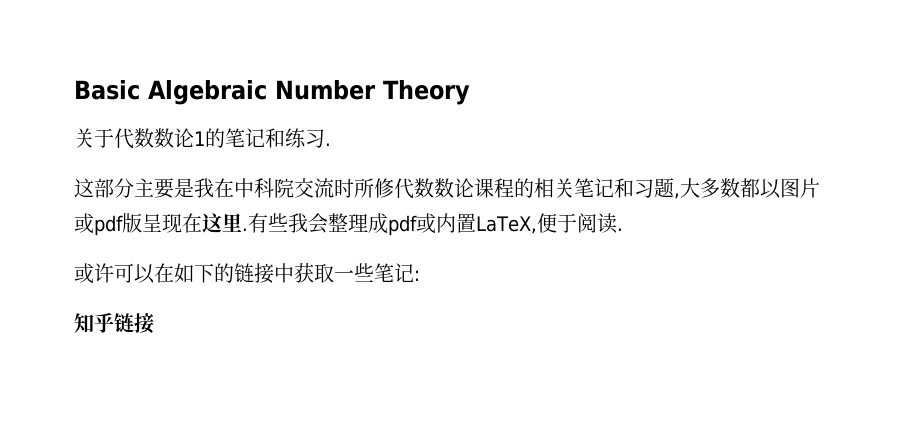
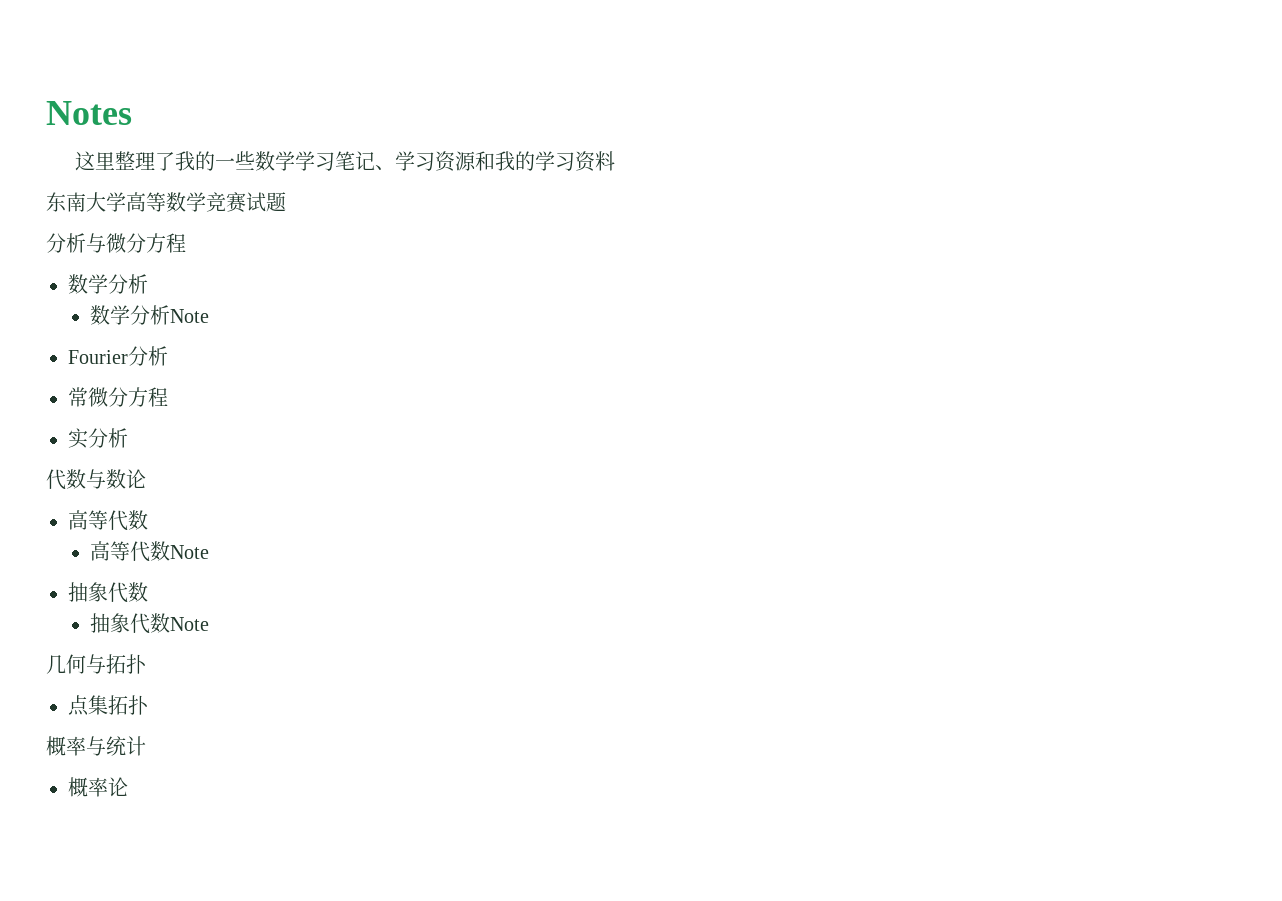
[74,80,470,105] [74,128,331,149] [74,178,820,199] [74,213,623,236] [74,263,420,284] [74,312,154,334] Basic Algebraic Number Theory // 关于代数数论1的笔记和练习. // 这部分主要是我在中科院交流时所修代数数论课程的相关笔记和习题,大多数都以图片或pdf版呈现在这里.有些我会整理成pdf或内置LaTeX,便于阅读. // 或许可以在如下的链接中获取一些笔记: // 知乎链接 -> [46,101,132,125] [75,151,616,172] [46,192,286,213] [46,233,186,253] [68,274,148,294] [90,305,210,325] [68,346,168,366] [68,387,168,407] [68,428,128,449] [46,469,146,490] [68,510,148,531] [90,541,210,562] [68,582,148,603] [90,613,210,634] [46,654,146,674] [68,695,148,716] [46,736,146,756] [68,777,128,797] Notes // 这里整理了我的一些数学学习笔记、学习资源和我的学习资料 // 东南大学高等数学竞赛试题 // 分析与微分方程 // 数学分析 // 数学分析Note // Fourier分析 // 常微分方程 // 实分析 // 代数与数论 // 高等代数 // 高等代数Note // 抽象代数 // 抽象代数Note // 几何与拓扑 // 点集拓扑 // 概率与统计 // 概率论

